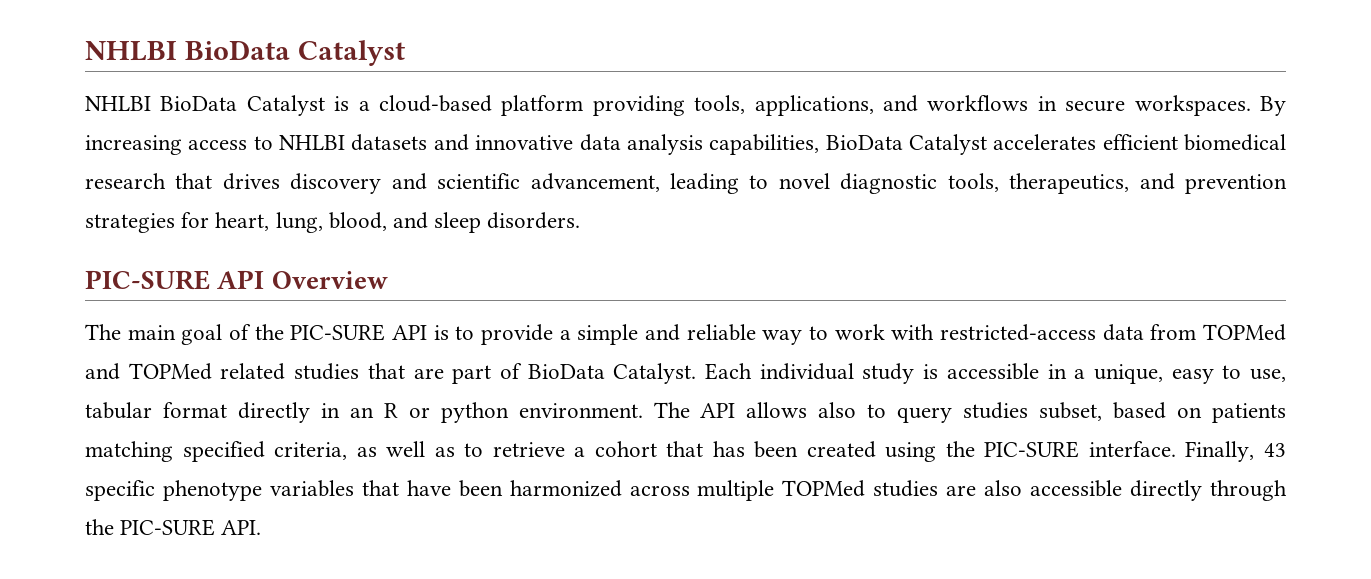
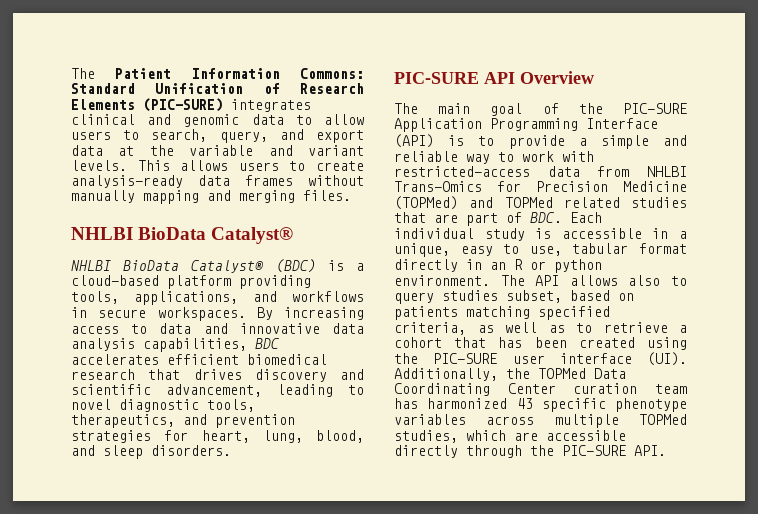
[85,40,405,66] [85,95,325,116] NHLBI BioData Catalyst // NHLBI BioData Catalyst -> [71,68,364,79] [71,83,364,94] [71,98,311,112] [71,114,364,127] [71,129,364,143] [71,145,364,156] [71,160,364,171] [71,175,364,188] [71,190,351,204] [71,227,294,244] [71,259,316,273] The Patient Information Commons: Standard Unification of Research Elements (PIC-SURE) integrates clinical and genomic data to allow users to search, query, and export data at the variable and variant levels. This allows users to create analysis-ready data frames without manually mapping and merging files. // NHLBI BioData Catalyst® // NHLBI BioData Catalyst® (BDC)
[279,134,428,151] NHLBI datasets -> [159,323,192,334] data
[825,134,987,155] BioData Catalyst -> [255,338,279,349] BDC
[391,325,427,340] API -> [394,118,658,132] [394,134,434,148] Application Programming Interface (API)
[1203,324,1286,341] TOPMed -> [647,166,687,177] [394,181,687,192] [394,196,458,210] NHLBI Trans-Omics for Precision Medicine (TOPMed)
[527,363,697,384] BioData Catalyst. -> [530,212,562,223] BDC.
[1088,441,1286,462] [85,480,1023,501] interface. Finally, 43 specific phenotype variables that have been harmonized across multiple TOPMed studies are also -> [512,352,687,366] [394,368,626,381] [394,383,687,396] [394,398,687,412] [394,414,687,428] [394,430,538,443] user interface (UI). Additionally, the TOPMed Data Coordinating Center curation team has harmonized 43 specific phenotype variables across multiple TOPMed studies, which are

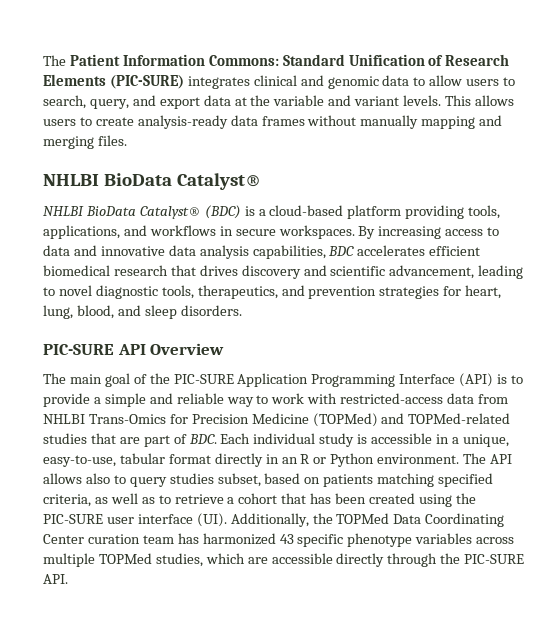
[504,197,620,208] TOPMed related -> [408,413,511,424] TOPMed-related
[460,244,562,256] easy to use, -> [43,455,116,467] easy-to-use,
[554,259,602,273] python -> [330,453,375,467] Python

